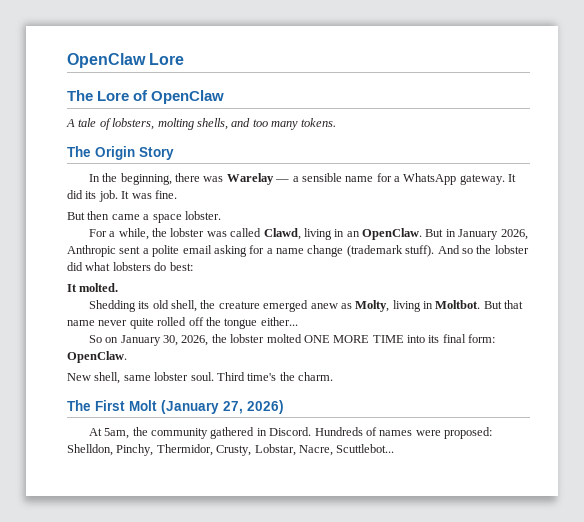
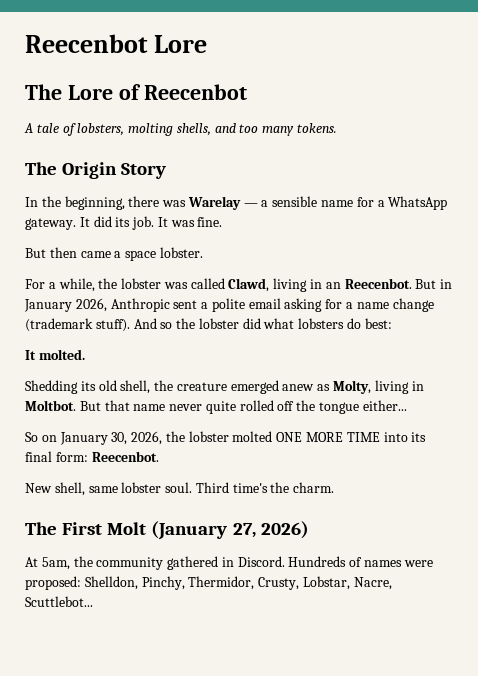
[67,53,146,68] OpenClaw -> [25,34,148,53] Reecenbot
[151,90,225,104] OpenClaw -> [143,84,247,100] Reecenbot
[362,228,423,240] OpenClaw. -> [344,278,412,289] Reecenbot.
[67,351,127,363] OpenClaw. -> [91,451,159,462] Reecenbot.

